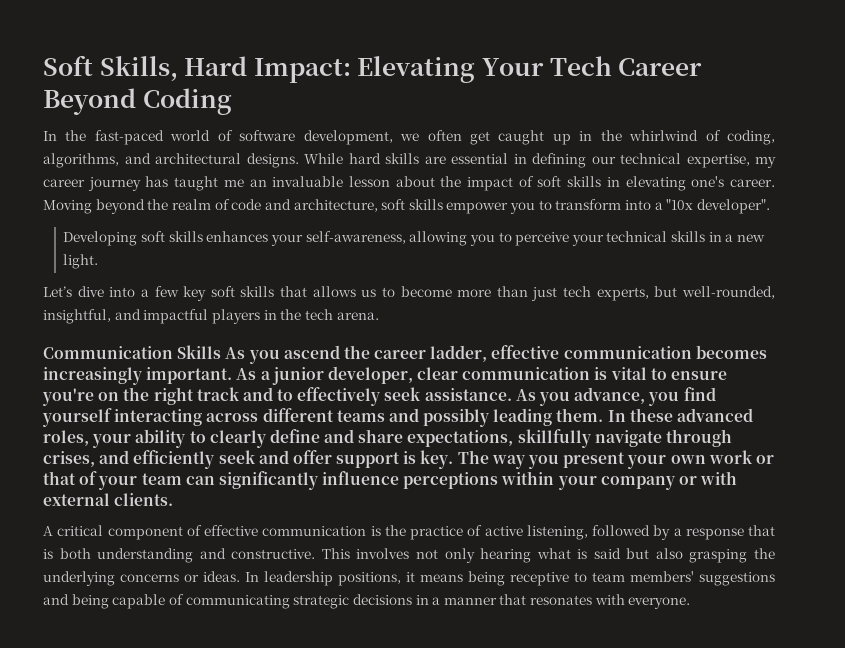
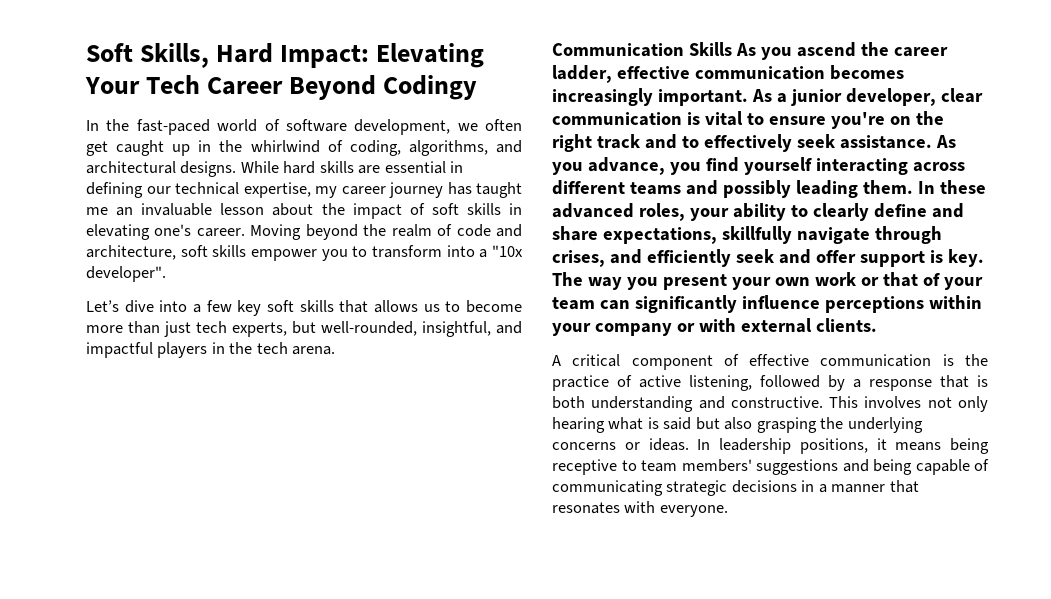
[142,88,232,115] Coding -> [383,75,478,100] Codingy
[63,231,766,246] [63,254,99,269] // Developing soft skills enhances your self-awareness, allowing you to perceive your technical skills in a new light. -> (166, 274) none

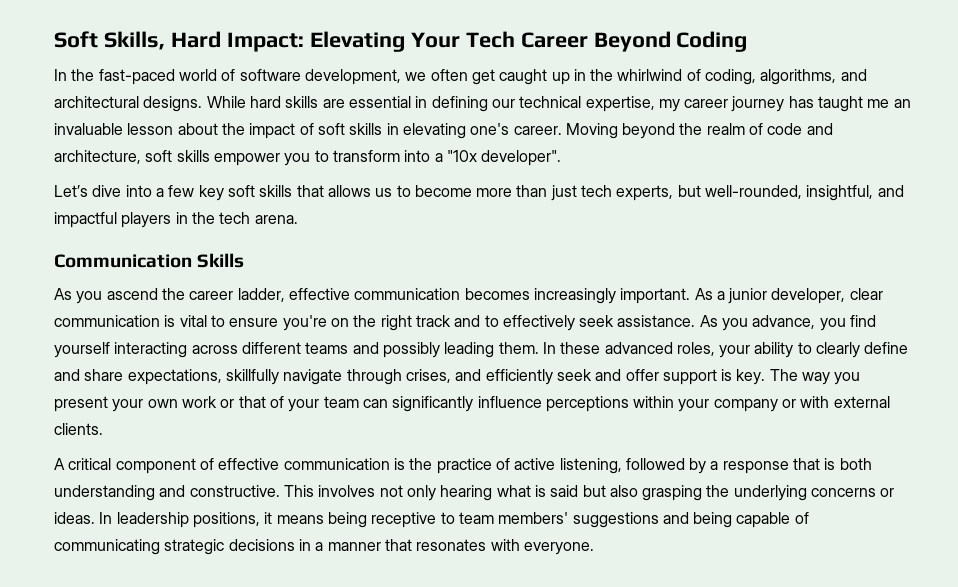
[383,75,478,100] Codingy -> [676,31,748,52] Coding
(732, 49) none -> (245, 260) //

